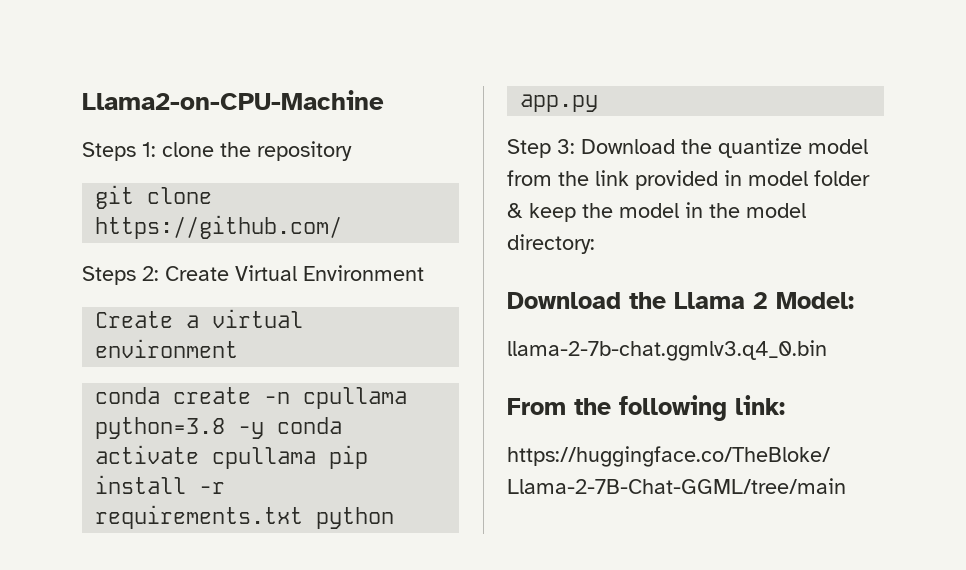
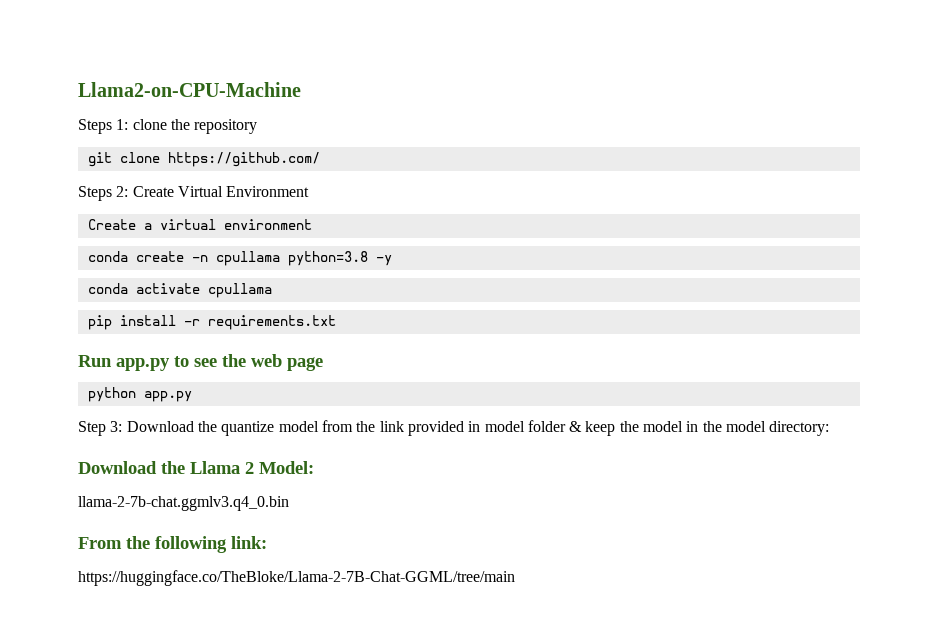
(265, 430) none -> (392, 260) //
(317, 458) none -> (272, 290) //
(304, 517) none -> [78,354,323,371] // Run app.py to see the web page //

